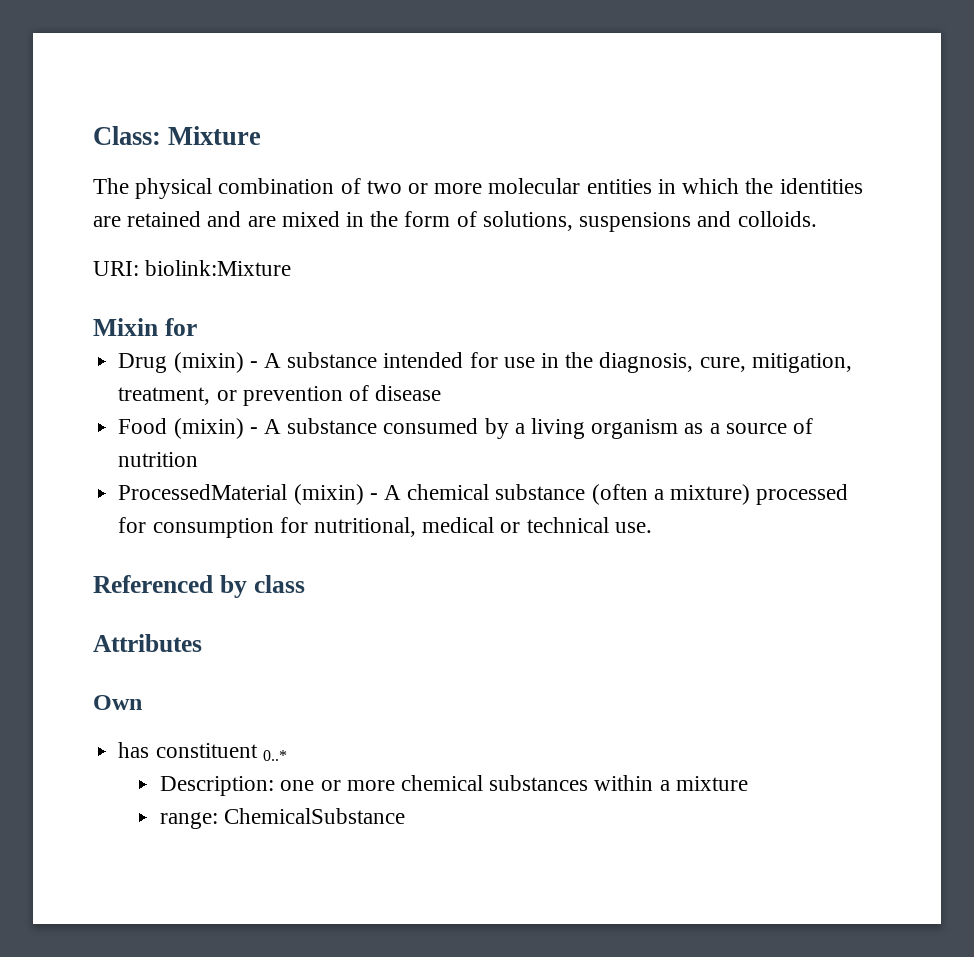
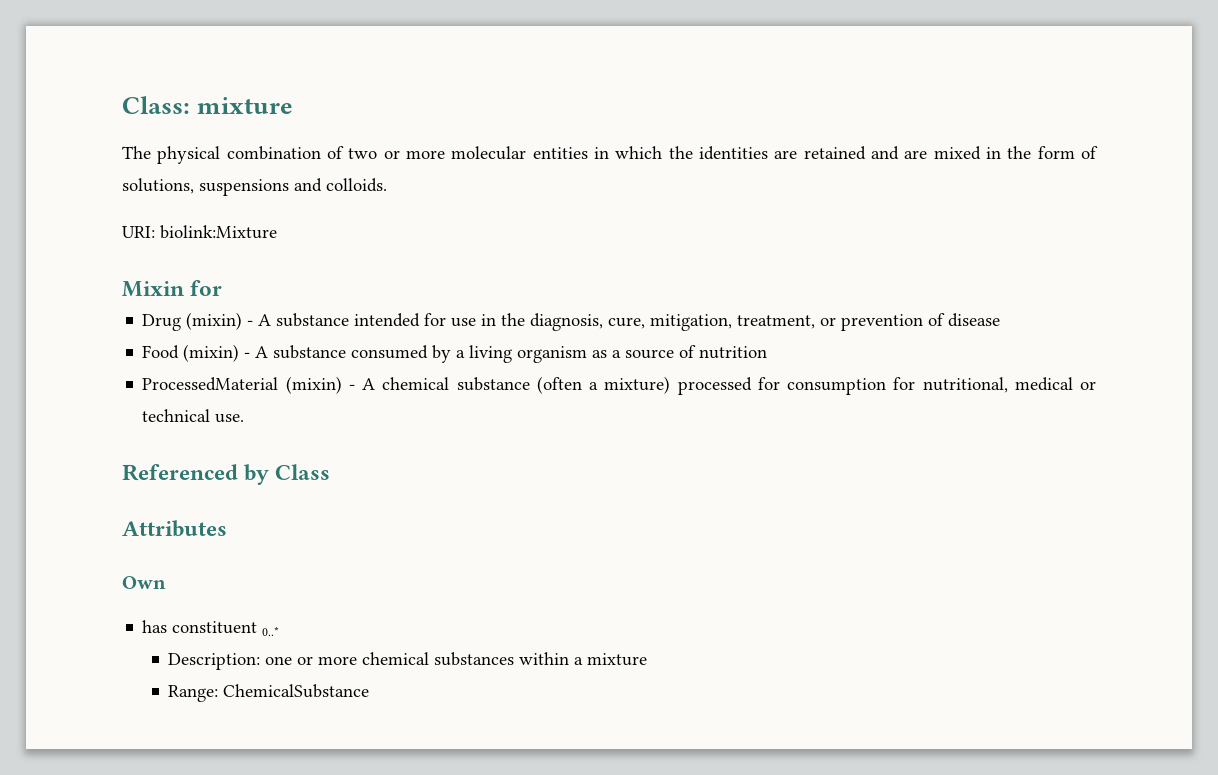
[168,126,262,145] Mixture -> [197,97,294,114] mixture
[253,575,305,593] class -> [275,464,331,480] Class
[160,812,219,829] range: -> [168,685,219,702] Range:

